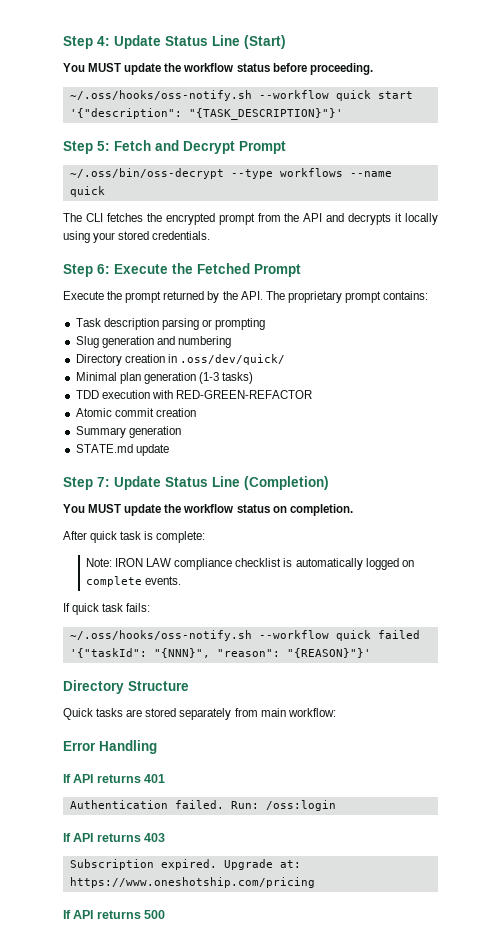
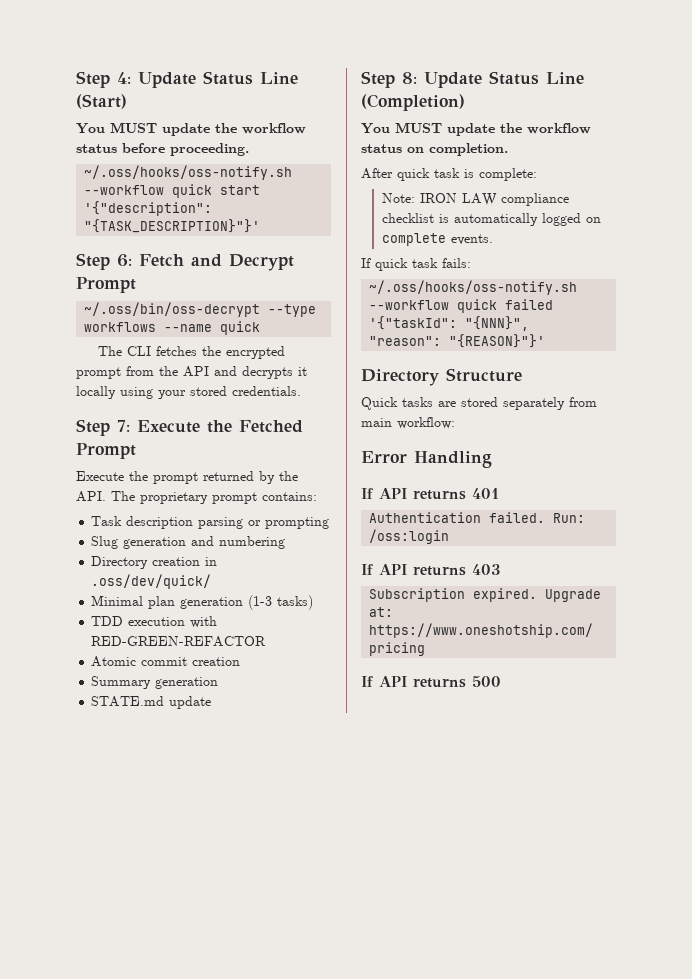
[97,141,110,151] 5: -> [117,254,132,267] 6:
[97,264,110,274] 6: -> [117,420,130,432] 7:
[97,477,110,487] 7: -> [402,72,417,84] 8:

